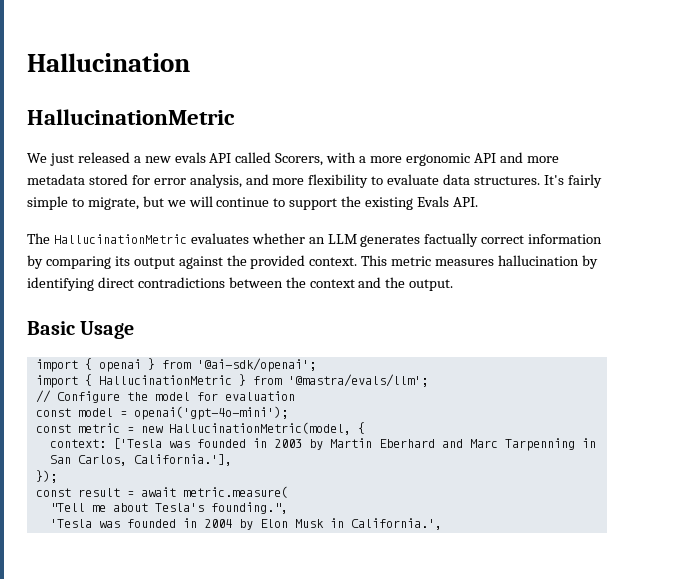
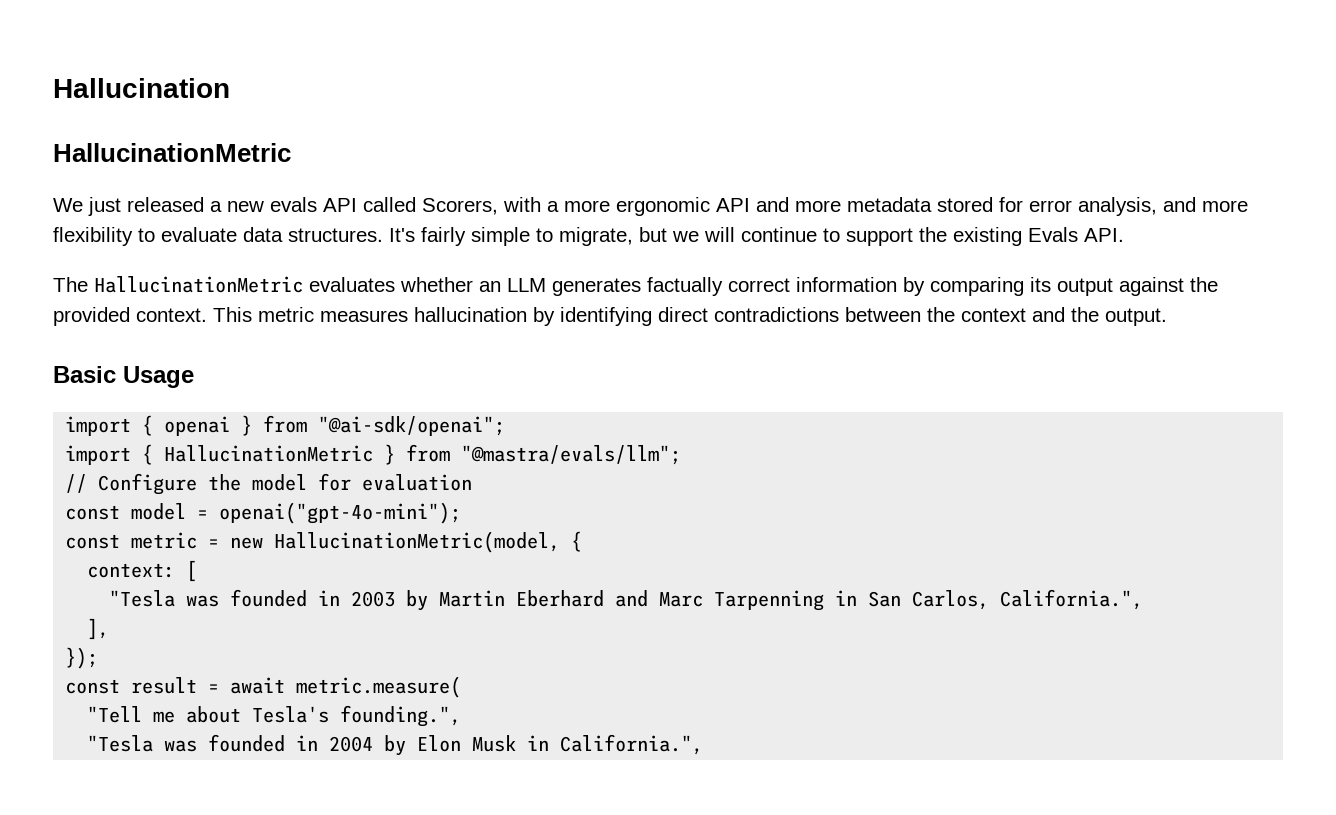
[196,358,316,372] '@ai-sdk/openai'; -> [318,416,506,436] "@ai-sdk/openai";
[287,374,428,387] '@mastra/evals/llm'; -> [461,445,682,465] "@mastra/evals/llm";
[133,406,288,420] openai('gpt-4o-mini'); -> [219,502,462,524] openai("gpt-4o-mini");
[112,438,162,449] ['Tesla -> [186,560,198,582] [109,590,176,607] [ // "Tesla
[133,454,232,466] California.'], -> [1000,589,1144,610] [87,618,110,640] California.", // ],
[49,519,92,528] 'Tesla -> [87,735,154,752] "Tesla
[350,518,442,530] California.', -> [560,734,704,755] California.",

